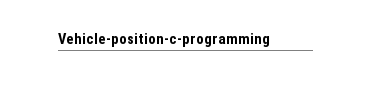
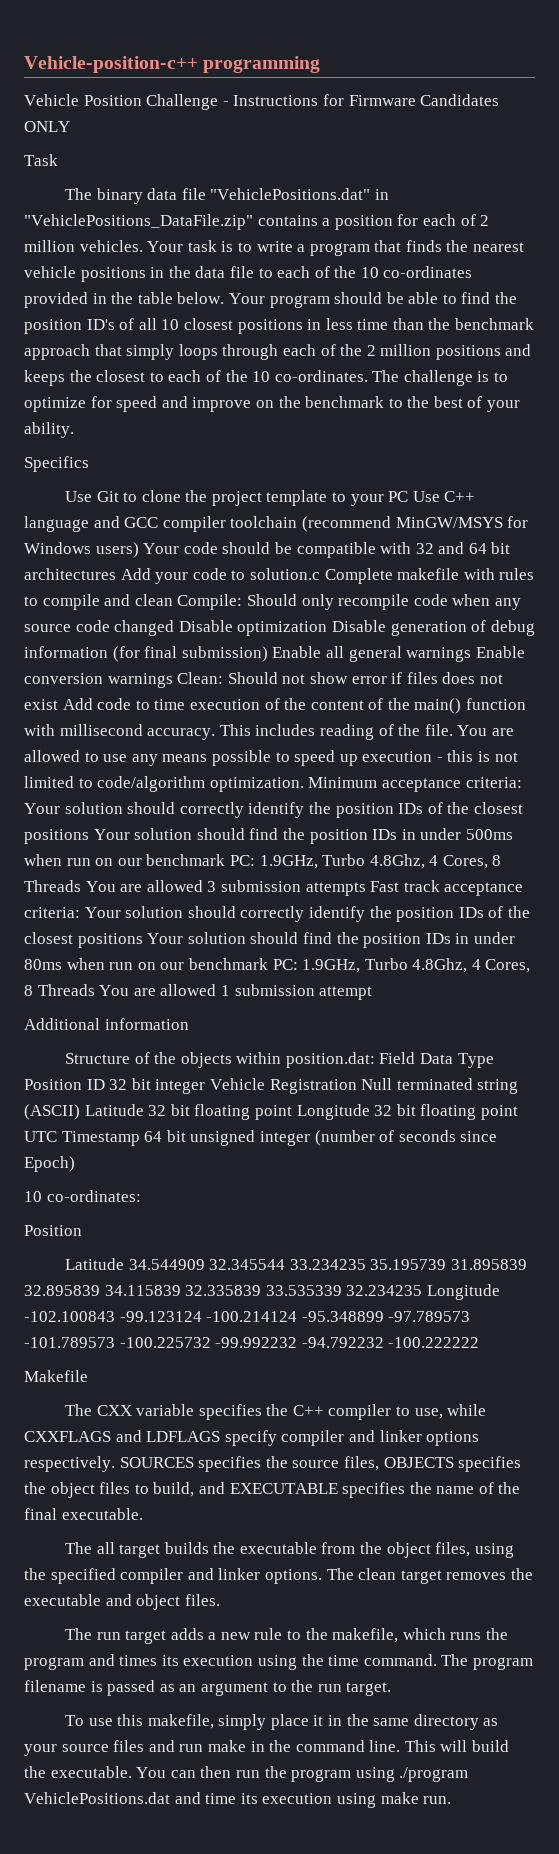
[58,33,270,47] Vehicle-position-c-programming -> [24,56,321,73] [24,94,500,110] [24,121,70,132] [24,154,58,166] [64,188,389,204] [24,214,490,230] [24,240,525,256] [24,266,473,282] [24,292,518,308] [24,318,535,334] [24,344,532,360] [24,370,509,386] [24,396,521,412] [24,422,74,438] [24,456,89,472] [64,490,476,506] [24,516,529,532] [24,542,511,558] [24,568,535,584] [24,594,521,610] [24,620,535,636] [24,646,525,662] [24,672,503,688] [24,698,527,714] [24,724,514,740] [24,750,518,766] [24,776,522,792] [24,802,523,818] [24,828,513,844] [24,854,502,869] [24,880,524,896] [24,906,530,922] [24,932,515,948] [24,958,531,973] [24,984,373,1000] [24,1018,189,1030] [64,1052,494,1068] [24,1078,519,1094] [24,1104,518,1120] [24,1130,498,1146] [24,1156,75,1172] [24,1190,141,1202] [24,1225,82,1236] [64,1258,527,1270] [24,1284,500,1300] [24,1311,471,1322] [24,1337,480,1348] [24,1370,88,1382] [64,1404,487,1420] [24,1430,480,1446] [24,1456,522,1472] [24,1482,521,1498] [24,1508,143,1520] [64,1542,514,1558] [24,1568,533,1584] [24,1594,220,1610] [64,1628,509,1644] [24,1654,533,1670] [24,1680,392,1696] [64,1714,499,1730] [24,1740,510,1756] [24,1766,469,1782] [24,1792,452,1808] Vehicle-position-c++ programming // Vehicle Position Challenge - Instructions for Firmware Candidates ONLY // Task // The binary data file "VehiclePositions.dat" in "VehiclePositions_DataFile.zip" contains a position for each of 2 million vehicles. Your task is to write a program that finds the nearest vehicle positions in the data file to each of the 10 co-ordinates provided in the table below. Your program should be able to find the position ID's of all 10 closest positions in less time than the benchmark approach that simply loops through each of the 2 million positions and keeps the closest to each of the 10 co-ordinates. The challenge is to optimize for speed and improve on the benchmark to the best of your ability. // Specifics // Use Git to clone the project template to your PC Use C++ language and GCC compiler toolchain (recommend MinGW/MSYS for Windows users) Your code should be compatible with 32 and 64 bit architectures Add your code to solution.c Complete makefile with rules to compile and clean Compile: Should only recompile code when any source code changed Disable optimization Disable generation of debug information (for final submission) Enable all general warnings Enable conversion warnings Clean: Should not show error if files does not exist Add code to time execution of the content of the main() function with millisecond accuracy. This includes reading of the file. You are allowed to use any means possible to speed up execution - this is not limited to code/algorithm optimization. Minimum acceptance criteria: Your solution should correctly identify the position IDs of the closest positions Your solution should find the position IDs in under 500ms when run on our benchmark PC: 1.9GHz, Turbo 4.8Ghz, 4 Cores, 8 Threads You are allowed 3 submission attempts Fast track acceptance criteria: Your solution should correctly identify the position IDs of the closest positions Your solution should find the position IDs in under 80ms when run on our benchmark PC: 1.9GHz, Turbo 4.8Ghz, 4 Cores, 8 Threads You are allowed 1 submission attempt // Additional information // Structure of the objects within position.dat: Field Data Type Position ID 32 bit integer Vehicle Registration Null terminated string (ASCII) Latitude 32 bit floating point Longitude 32 bit floating point UTC Timestamp 64 bit unsigned integer (number of seconds since Epoch) // 10 co-ordinates: // Position // Latitude 34.544909 32.345544 33.234235 35.195739 31.895839 32.895839 34.115839 32.335839 33.535339 32.234235 Longitude -102.100843 -99.123124 -100.214124 -95.348899 -97.789573 -101.789573 -100.225732 -99.992232 -94.792232 -100.222222 // Makefile // The CXX variable specifies the C++ compiler to use, while CXXFLAGS and LDFLAGS specify compiler and linker options respectively. SOURCES specifies the source files, OBJECTS specifies the object files to build, and EXECUTABLE specifies the name of the final executable. // The all target builds the executable from the object files, using the specified compiler and linker options. The clean target removes the executable and object files. // The run target adds a new rule to the makefile, which runs the program and times its execution using the time command. The program filename is passed as an argument to the run target. // To use this makefile, simply place it in the same directory as your source files and run make in the command line. This will build the executable. You can then run the program using ./program VehiclePositions.dat and time its execution using make run.

